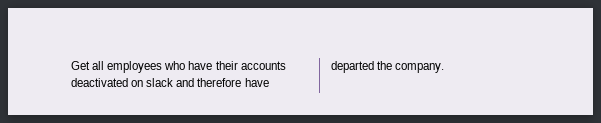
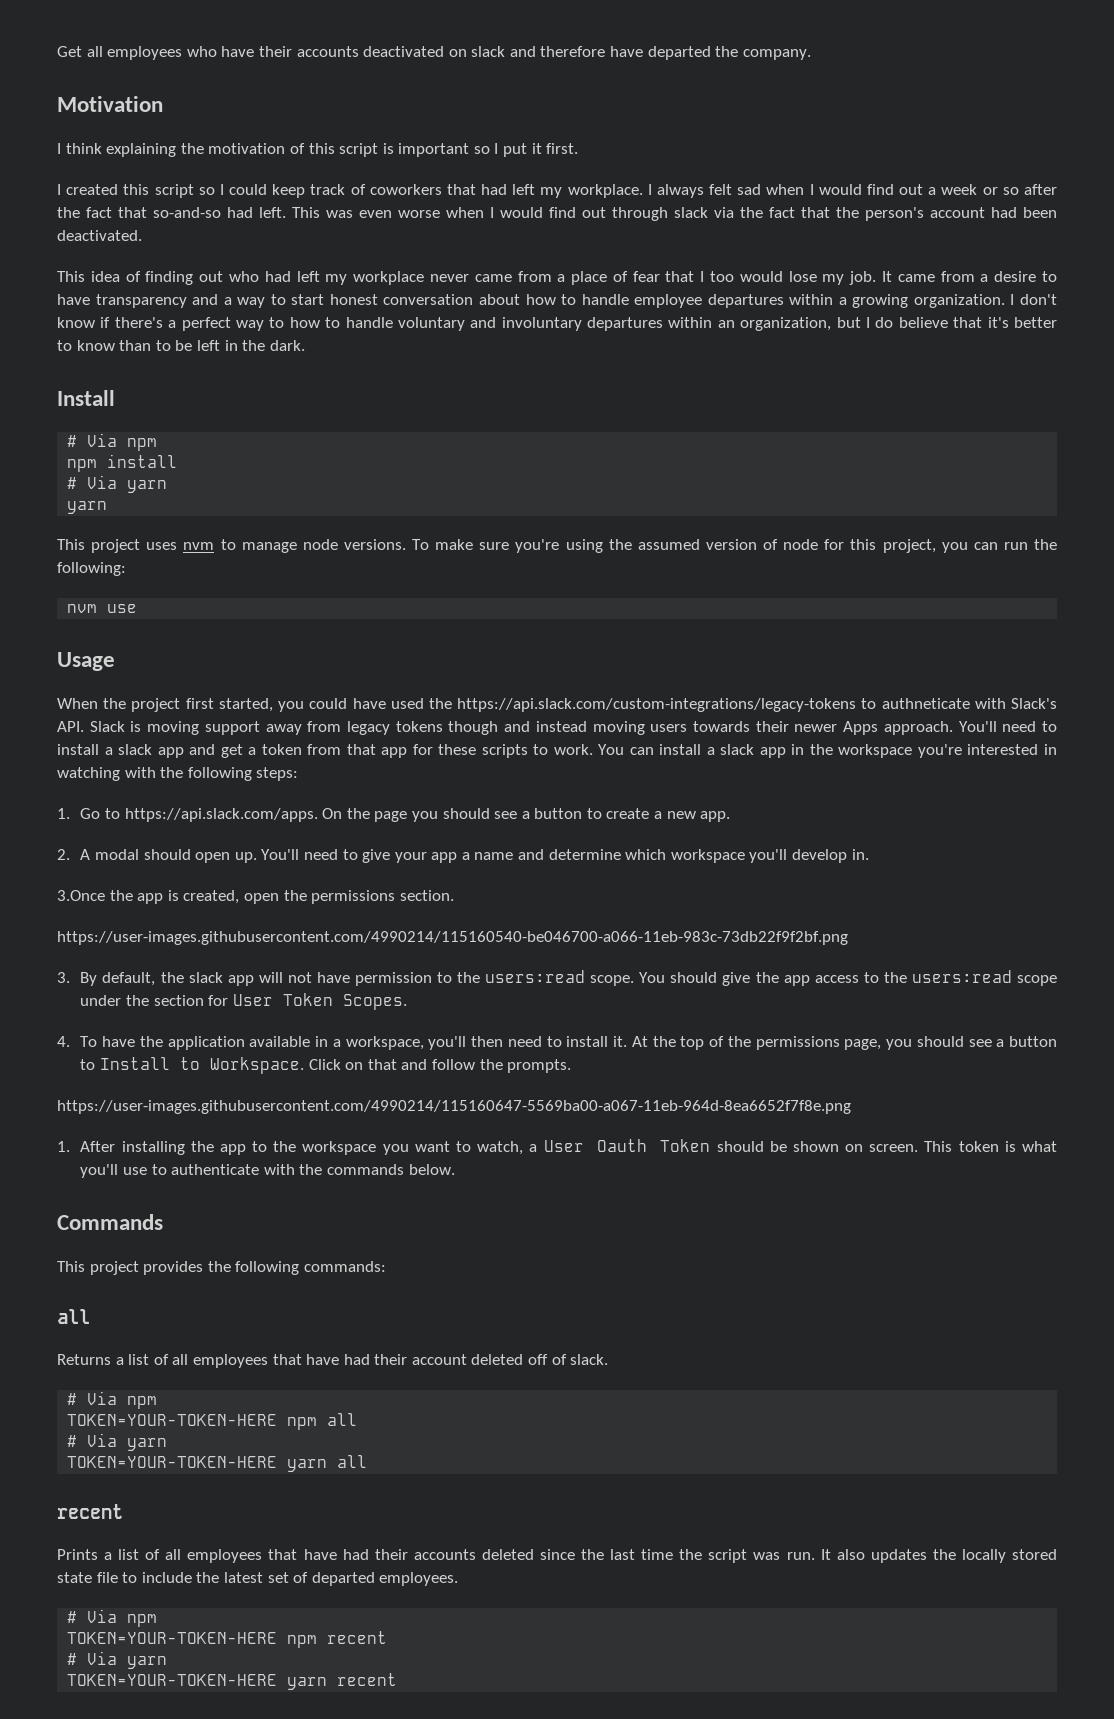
(445, 68) none -> [57,96,163,112] [57,143,579,157] [57,184,1058,198] [57,207,1057,221] [57,230,142,241] [57,271,1057,285] [57,294,1057,308] [57,317,1058,331] [57,340,305,351] [57,390,115,406] [67,433,158,451] [67,454,178,472] [67,475,168,493] [67,501,108,514] [57,539,1057,553] [57,562,126,576] [67,604,138,613] [57,652,115,671] [57,698,1057,712] [57,721,1057,735] [57,744,1057,758] [57,767,299,781] [57,808,731,822] [57,849,869,863] [57,890,454,904] [57,931,848,945] [57,970,1058,986] [80,993,407,1010] [57,1036,1057,1050] [80,1057,572,1074] [57,1100,851,1114] [57,1139,1057,1155] [80,1164,455,1178] [57,1214,163,1230] [57,1261,386,1275] [57,1309,90,1324] [57,1354,609,1368] [67,1391,158,1409] [67,1413,358,1430] [67,1433,168,1451] [67,1455,368,1472] [57,1504,123,1519] [57,1549,1058,1563] [57,1572,459,1586] [67,1609,158,1627] [67,1631,388,1648] [67,1651,168,1669] [67,1673,398,1690] // Motivation // I think explaining the motivation of this script is important so I put it first. // I created this script so I could keep track of coworkers that had left my workplace. I always felt sad when I would find out a week or so after the fact that so-and-so had left. This was even worse when I would find out through slack via the fact that the person's account had been deactivated. // This idea of finding out who had left my workplace never came from a place of fear that I too would lose my job. It came from a desire to have transparency and a way to start honest conversation about how to handle employee departures within a growing organization. I don't know if there's a perfect way to how to handle voluntary and involuntary departures within an organization, but I do believe that it's better to know than to be left in the dark. // Install // # Via npm // npm install // # Via yarn // yarn // This project uses nvm to manage node versions. To make sure you're using the assumed version of node for this project, you can run the following: // nvm use // Usage // When the project first started, you could have used the https://api.slack.com/custom-integrations/legacy-tokens to authneticate with Slack's API. Slack is moving support away from legacy tokens though and instead moving users towards their newer Apps approach. You'll need to install a slack app and get a token from that app for these scripts to work. You can install a slack app in the workspace you're interested in watching with the following steps: // 1. Go to https://api.slack.com/apps. On the page you should see a button to create a new app. // 2. A modal should open up. You'll need to give your app a name and determine which workspace you'll develop in. // 3.Once the app is created, open the permissions section. // https://user-images.githubusercontent.com/4990214/115160540-be046700-a066-11eb-983c-73db22f9f2bf.png // 3. By default, the slack app will not have permission to the users:read scope. You should give the app access to the users:read scope under the section for User Token Scopes. // 4. To have the application available in a workspace, you'll then need to install it. At the top of the permissions page, you should see a button to Install to Workspace. Click on that and follow the prompts. // https://user-images.githubusercontent.com/4990214/115160647-5569ba00-a067-11eb-964d-8ea6652f7f8e.png // 1. After installing the app to the workspace you want to watch, a User Oauth Token should be shown on screen. This token is what you'll use to authenticate with the commands below. // Commands // This project provides the following commands: // all // Returns a list of all employees that have had their account deleted off of slack. // # Via npm // TOKEN=YOUR-TOKEN-HERE npm all // # Via yarn // TOKEN=YOUR-TOKEN-HERE yarn all // recent // Prints a list of all employees that have had their accounts deleted since the last time the script was run. It also updates the locally stored state file to include the latest set of departed employees. // # Via npm // TOKEN=YOUR-TOKEN-HERE npm recent // # Via yarn // TOKEN=YOUR-TOKEN-HERE yarn recent

